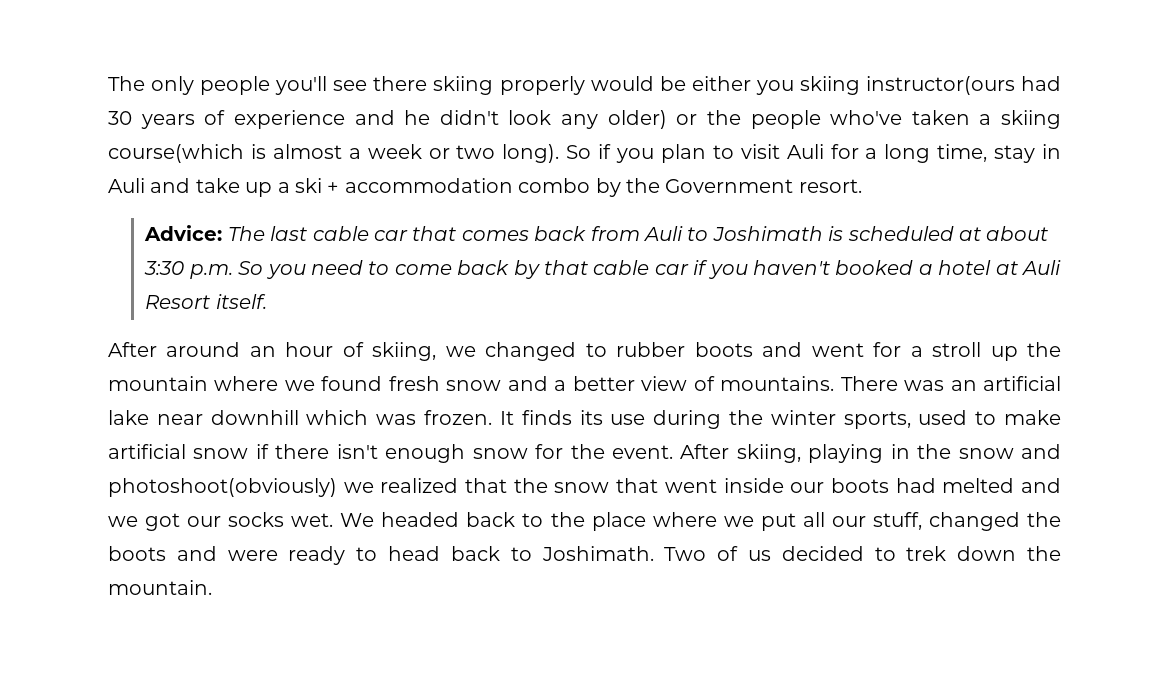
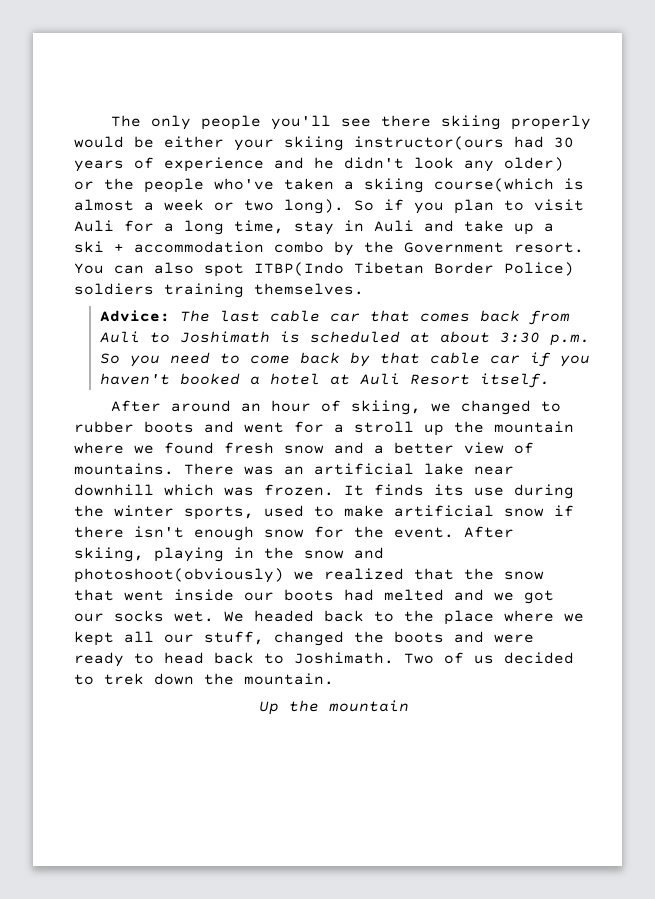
[755,80,794,95] you -> [234,139,274,151] your
(862, 186) none -> [74,262,574,277] [74,283,364,298] You can also spot ITBP(Indo Tibetan Border Police) soldiers training themselves.
[760,513,796,531] put -> [74,631,114,646] kept
(212, 587) none -> [258,700,409,715] // Up the mountain

